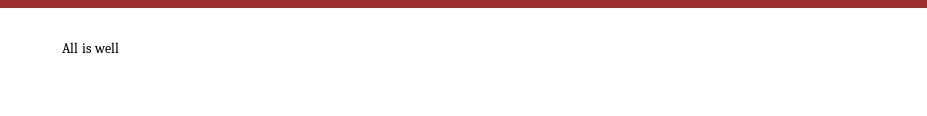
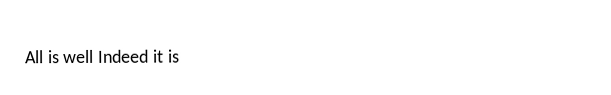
(119, 47) none -> [98,49,180,63] Indeed it is

